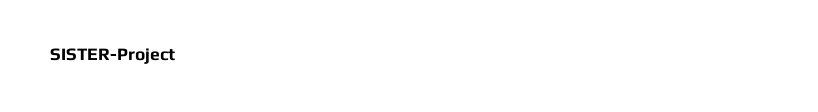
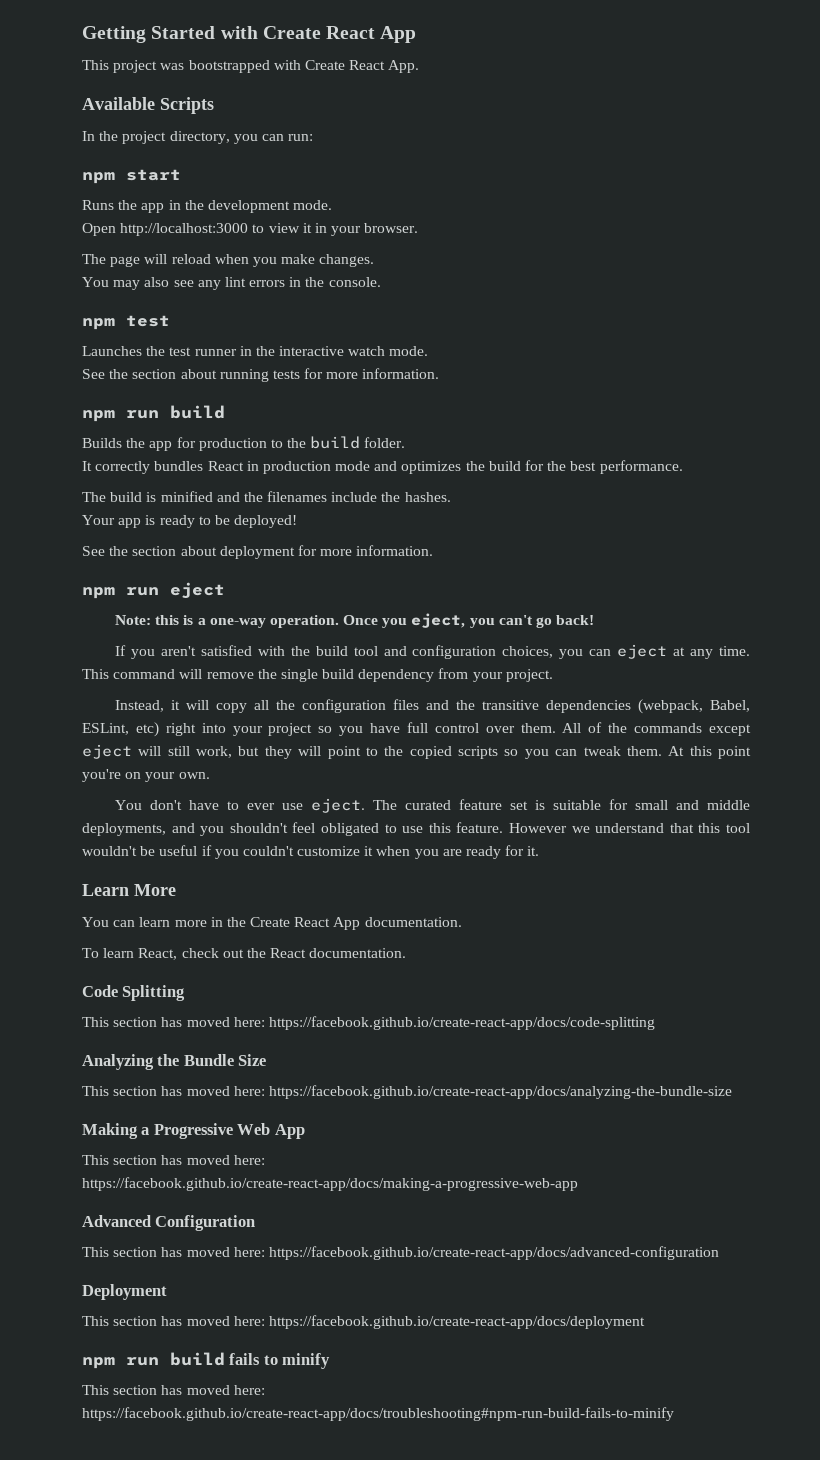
[50,48,175,64] SISTER-Project -> [82,26,417,43] [82,60,420,73] [82,97,214,114] [82,131,314,144] [82,169,181,184] [82,200,333,213] [82,223,419,236] [82,254,375,267] [82,277,381,290] [82,315,170,330] [82,346,429,356] [82,368,440,382] [82,405,225,422] [82,436,406,451] [82,460,683,474] [82,491,451,502] [82,515,298,528] [82,545,434,559] [82,582,225,599] [114,613,595,628] [114,644,750,659] [82,668,553,682] [114,699,750,714] [82,722,751,737] [82,744,751,759] [82,769,210,782] [114,798,750,813] [82,822,751,836] [82,845,540,859] [82,884,176,896] [82,917,462,930] [82,948,407,960] [82,985,186,1001] [82,1016,655,1030] [82,1054,267,1070] [82,1085,732,1099] [82,1123,305,1139] [82,1155,265,1165] [82,1177,578,1191] [82,1215,256,1231] [82,1246,719,1260] [82,1284,167,1300] [82,1315,645,1329] [82,1352,331,1369] [82,1385,265,1395] [82,1407,674,1421] Getting Started with Create React App // This project was bootstrapped with Create React App. // Available Scripts // In the project directory, you can run: // npm start // Runs the app in the development mode. // Open http://localhost:3000 to view it in your browser. // The page will reload when you make changes. // You may also see any lint errors in the console. // npm test // Launches the test runner in the interactive watch mode. // See the section about running tests for more information. // npm run build // Builds the app for production to the build folder. // It correctly bundles React in production mode and optimizes the build for the best performance. // The build is minified and the filenames include the hashes. // Your app is ready to be deployed! // See the section about deployment for more information. // npm run eject // Note: this is a one-way operation. Once you eject, you can't go back! // If you aren't satisfied with the build tool and configuration choices, you can eject at any time. This command will remove the single build dependency from your project. // Instead, it will copy all the configuration files and the transitive dependencies (webpack, Babel, ESLint, etc) right into your project so you have full control over them. All of the commands except eject will still work, but they will point to the copied scripts so you can tweak them. At this point you're on your own. // You don't have to ever use eject. The curated feature set is suitable for small and middle deployments, and you shouldn't feel obligated to use this feature. However we understand that this tool wouldn't be useful if you couldn't customize it when you are ready for it. // Learn More // You can learn more in the Create React App documentation. // To learn React, check out the React documentation. // Code Splitting // This section has moved here: https://facebook.github.io/create-react-app/docs/code-splitting // Analyzing the Bundle Size // This section has moved here: https://facebook.github.io/create-react-app/docs/analyzing-the-bundle-size // Making a Progressive Web App // This section has moved here: https://facebook.github.io/create-react-app/docs/making-a-progressive-web-app // Advanced Configuration // This section has moved here: https://facebook.github.io/create-react-app/docs/advanced-configuration // Deployment // This section has moved here: https://facebook.github.io/create-react-app/docs/deployment // npm run build fails to minify // This section has moved here: https://facebook.github.io/create-react-app/docs/troubleshooting#npm-run-build-fails-to-minify

